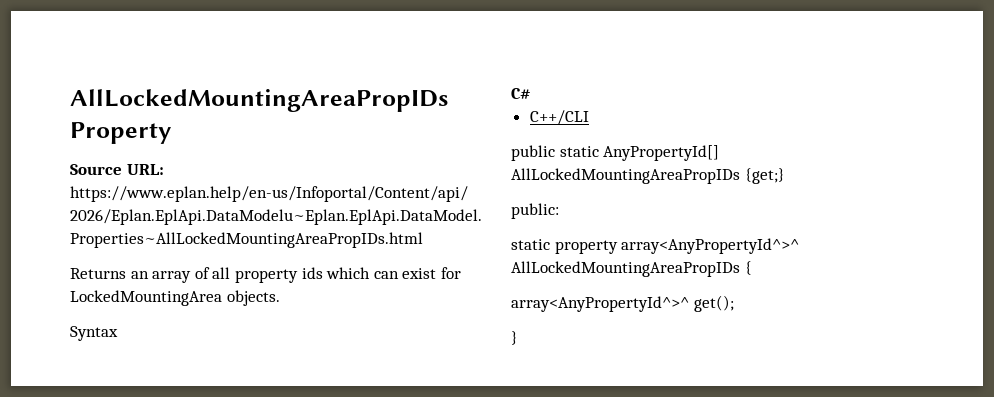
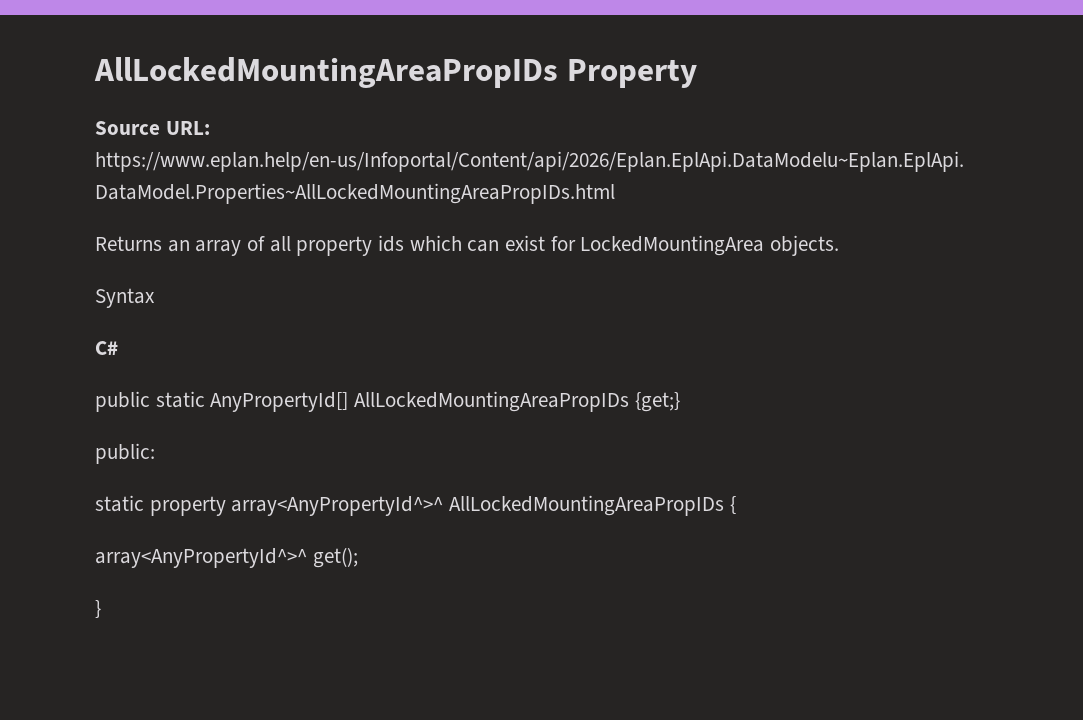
[529,110,589,125] // C++/CLI -> (118, 348) none

